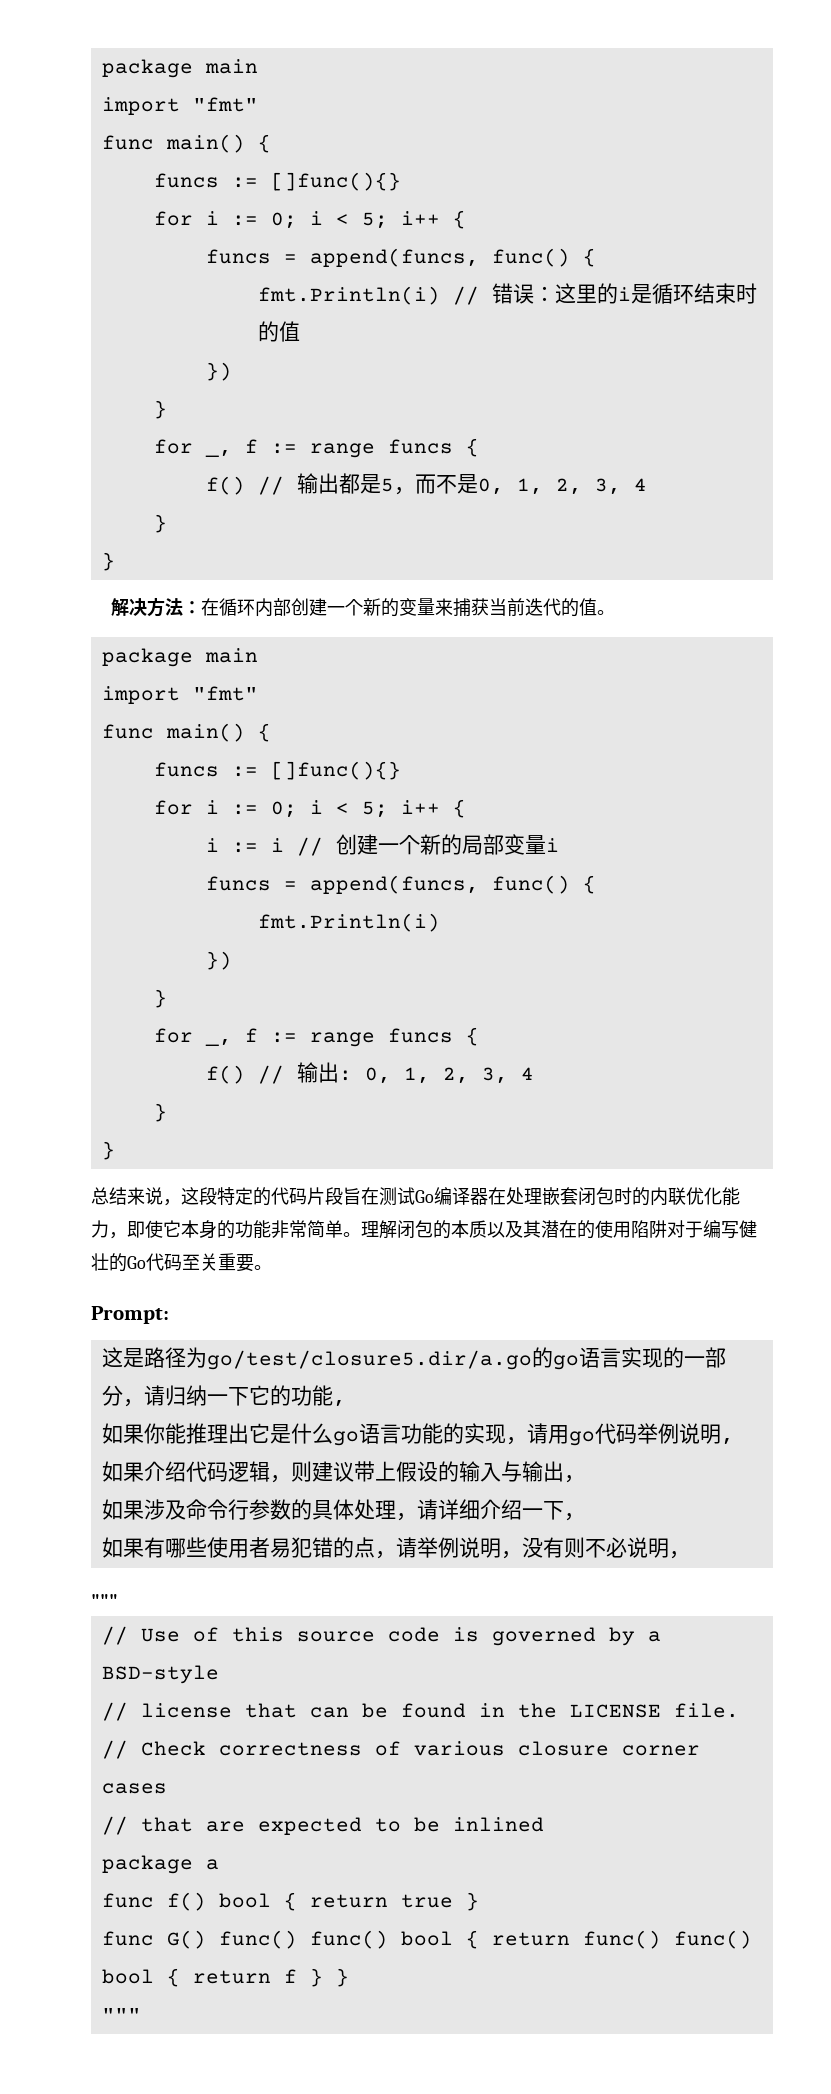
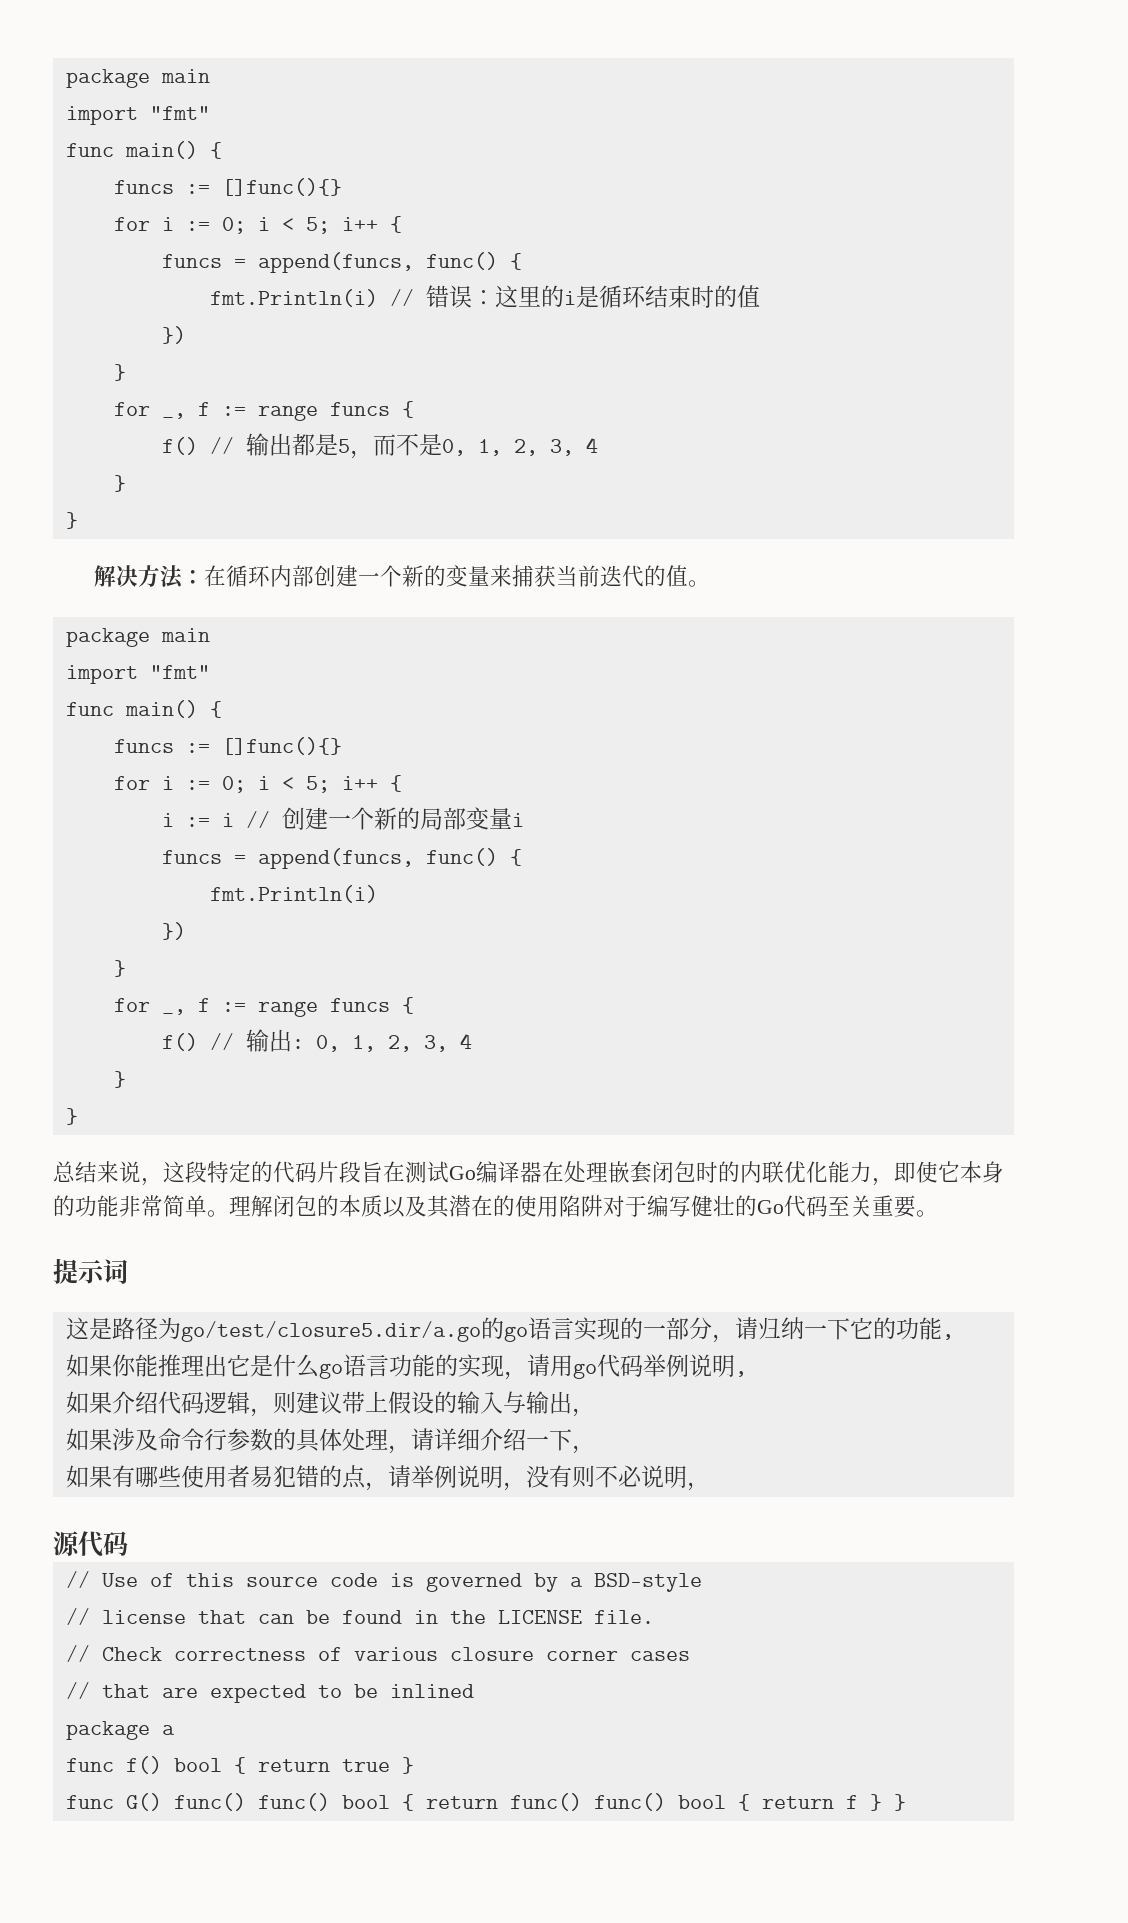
[91,1306,169,1324] Prompt: -> [53,1259,128,1284] 提示词
[91,1594,118,1608] """ -> [53,1531,128,1557] 源代码
[101,2008,141,2021] // """ -> (906, 1802) none

